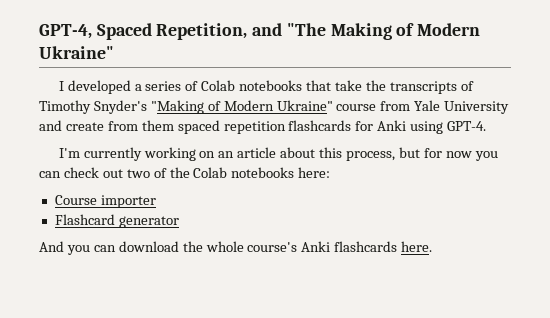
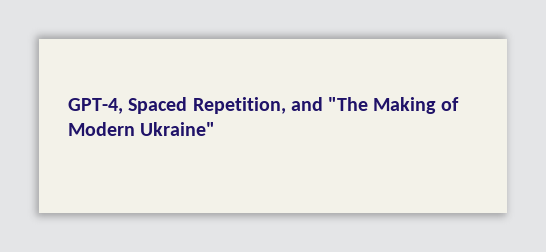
[58,80,474,94] [39,100,510,114] [39,120,487,134] [58,147,498,161] [39,167,331,178] [54,195,156,208] [54,214,179,228] [39,241,433,255] // I developed a series of Colab notebooks that take the transcripts of Timothy Snyder's "Making of Modern Ukraine" course from Yale University and create from them spaced repetition flashcards for Anki using GPT-4. // I'm currently working on an article about this process, but for now you can check out two of the Colab notebooks here: // Course importer // Flashcard generator // And you can download the whole course's Anki flashcards here. -> (216, 129) none

